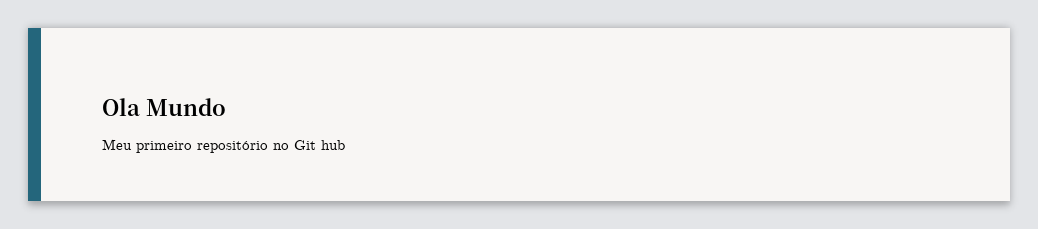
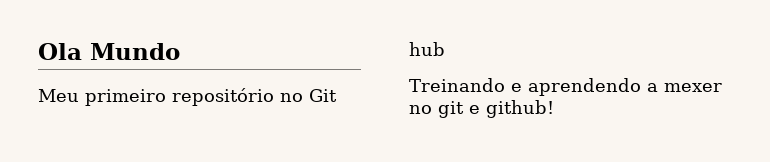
(345, 145) none -> [409,78,722,96] [409,100,554,118] // Treinando e aprendendo a mexer no git e github!

